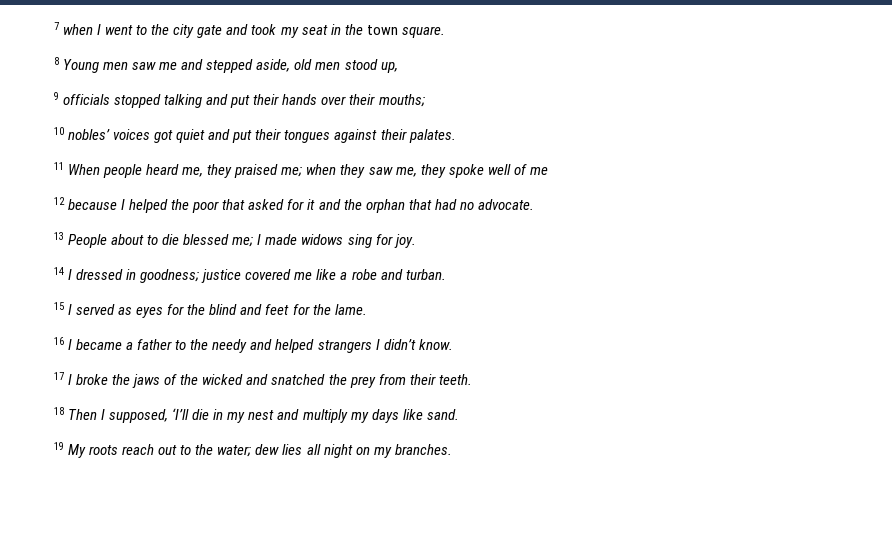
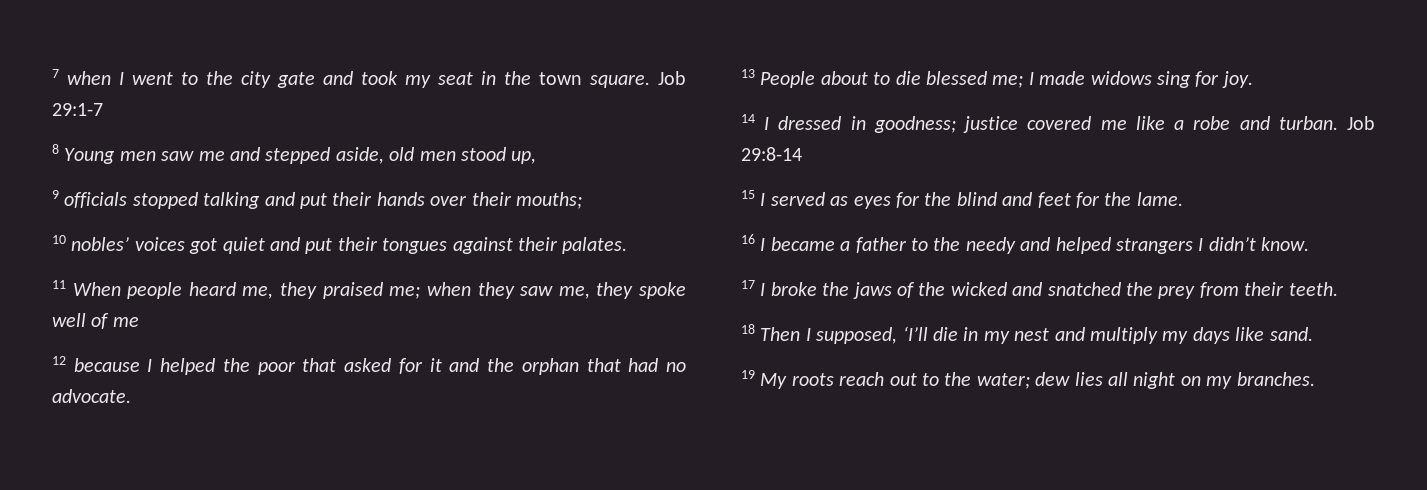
(445, 32) none -> [658,71,686,85] [52,103,103,116] Job 29:1-7
(446, 274) none -> [1347,116,1375,130] [741,147,802,161] Job 29:8-14

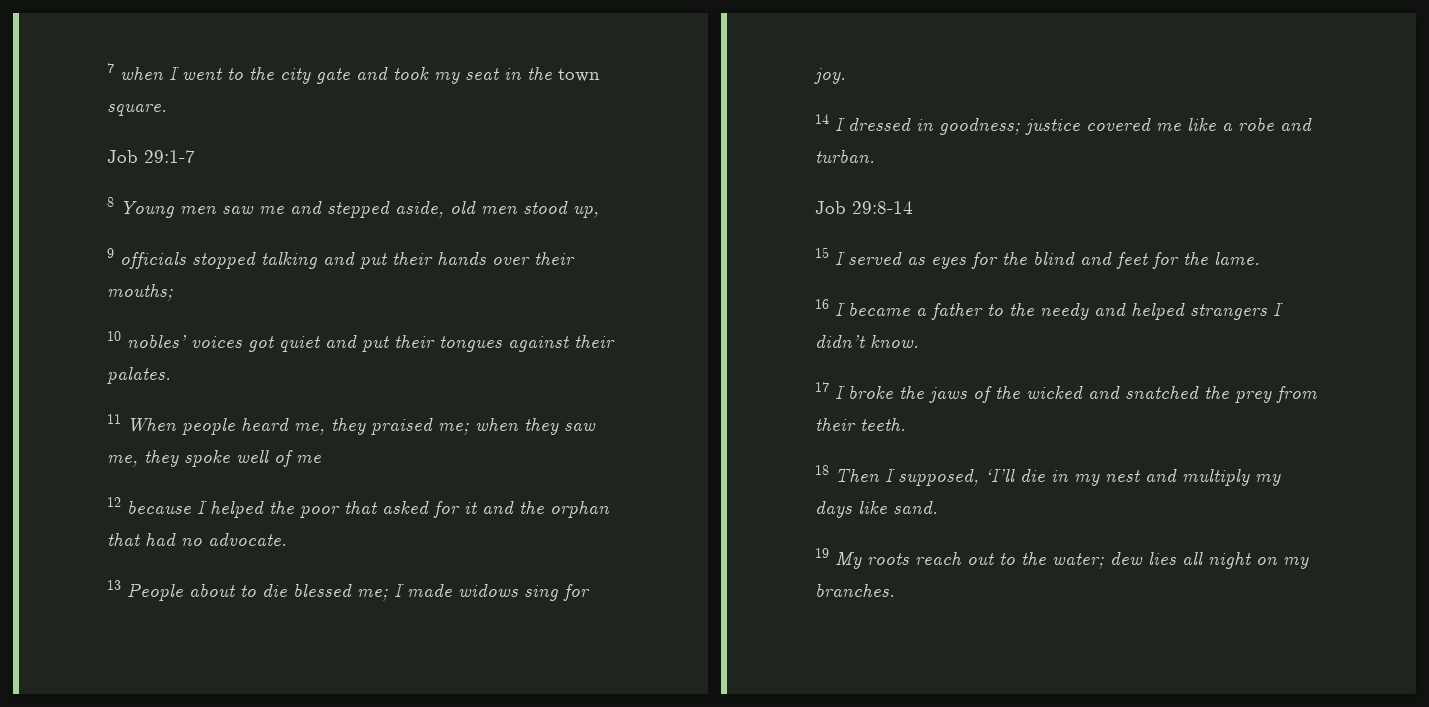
(650, 81) none -> (167, 109) //
(1338, 123) none -> (875, 156) //

